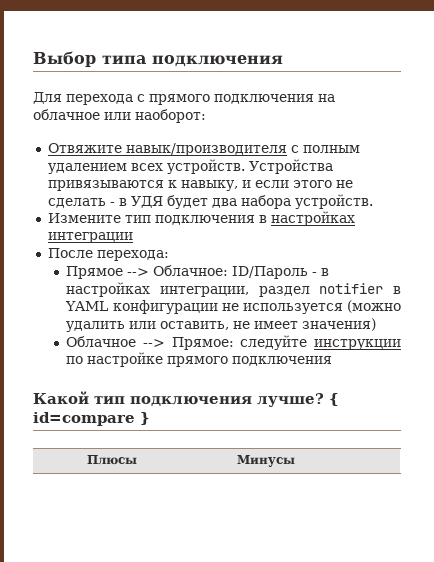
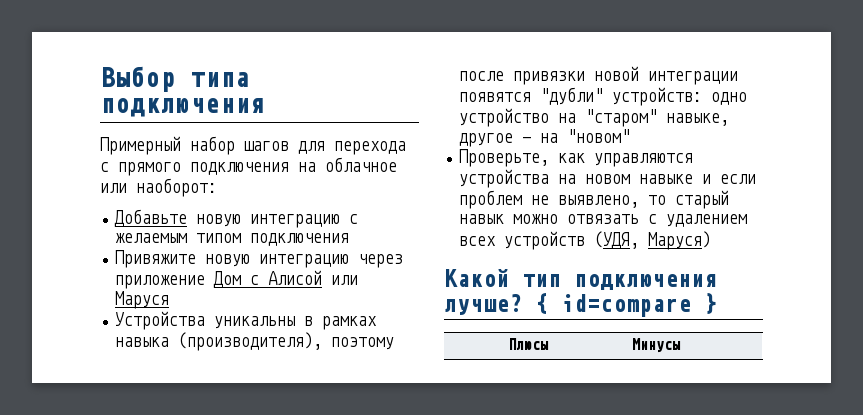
[33,92,62,104] Для -> [100,136,325,155] Примерный набор шагов для
[47,143,360,156] [47,159,333,174] [47,180,353,191] [47,194,373,209] [47,211,355,226] [47,232,133,243] [47,248,169,261] [66,265,330,279] [66,282,402,297] [65,300,401,314] [66,318,377,332] [66,335,401,350] [66,352,333,367] Отвяжите навык/производителя с полным удалением всех устройств. Устройства привязываются к навыку, и если этого не сделать - в УДЯ будет два набора устройств. // Измените тип подключения в настройках интеграции // После перехода: // Прямое --> Облачное: ID/Пароль - в настройках интеграции, раздел notifier в YAML конфигурации не используется (можно удалить или оставить, не имеет значения) // Облачное --> Прямое: следуйте инструкции по настройке прямого подключения -> [114,209,359,228] [115,233,350,246] [115,250,404,268] [115,270,359,289] [115,291,170,309] [115,311,378,330] [115,332,395,351] [459,66,739,85] [459,87,748,106] [459,108,730,127] [459,129,631,147] [459,149,694,167] [459,169,757,188] [459,190,730,209] [459,214,748,227] [459,231,712,250] Добавьте новую интеграцию с желаемым типом подключения // Привяжите новую интеграцию через приложение Дом с Алисой или Маруся // Устройства уникальны в рамках навыка (производителя), поэтому после привязки новой интеграции появятся "дубли" устройств: одно устройство на "старом" навыке, другое - на "новом" // Проверьте, как управляются устройства на новом навыке и если проблем не выявлено, то старый навык можно отвязать c удалением всех устройств (УДЯ, Маруся)

